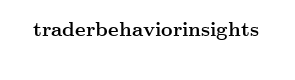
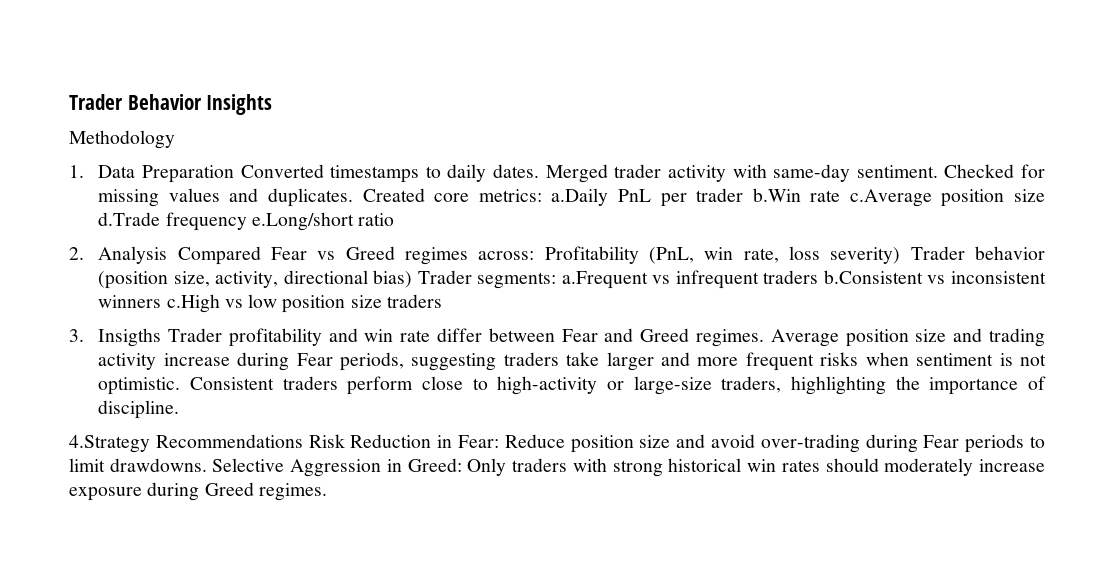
[33,22,259,40] traderbehaviorinsights -> [69,94,273,115] [69,130,175,149] [69,164,1045,183] [98,188,1045,207] [98,212,395,231] [69,246,1045,265] [98,270,1046,289] [98,294,442,313] [69,328,1045,347] [98,352,1046,371] [98,376,1046,395] [98,400,180,419] [69,434,1045,453] [69,458,1046,477] [69,482,327,501] Trader Behavior Insights // Methodology // 1. Data Preparation Converted timestamps to daily dates. Merged trader activity with same-day sentiment. Checked for missing values and duplicates. Created core metrics: a.Daily PnL per trader b.Win rate c.Average position size d.Trade frequency e.Long/short ratio // 2. Analysis Compared Fear vs Greed regimes across: Profitability (PnL, win rate, loss severity) Trader behavior (position size, activity, directional bias) Trader segments: a.Frequent vs infrequent traders b.Consistent vs inconsistent winners c.High vs low position size traders // 3. Insigths Trader profitability and win rate differ between Fear and Greed regimes. Average position size and trading activity increase during Fear periods, suggesting traders take larger and more frequent risks when sentiment is not optimistic. Consistent traders perform close to high-activity or large-size traders, highlighting the importance of discipline. // 4.Strategy Recommendations Risk Reduction in Fear: Reduce position size and avoid over-trading during Fear periods to limit drawdowns. Selective Aggression in Greed: Only traders with strong historical win rates should moderately increase exposure during Greed regimes.

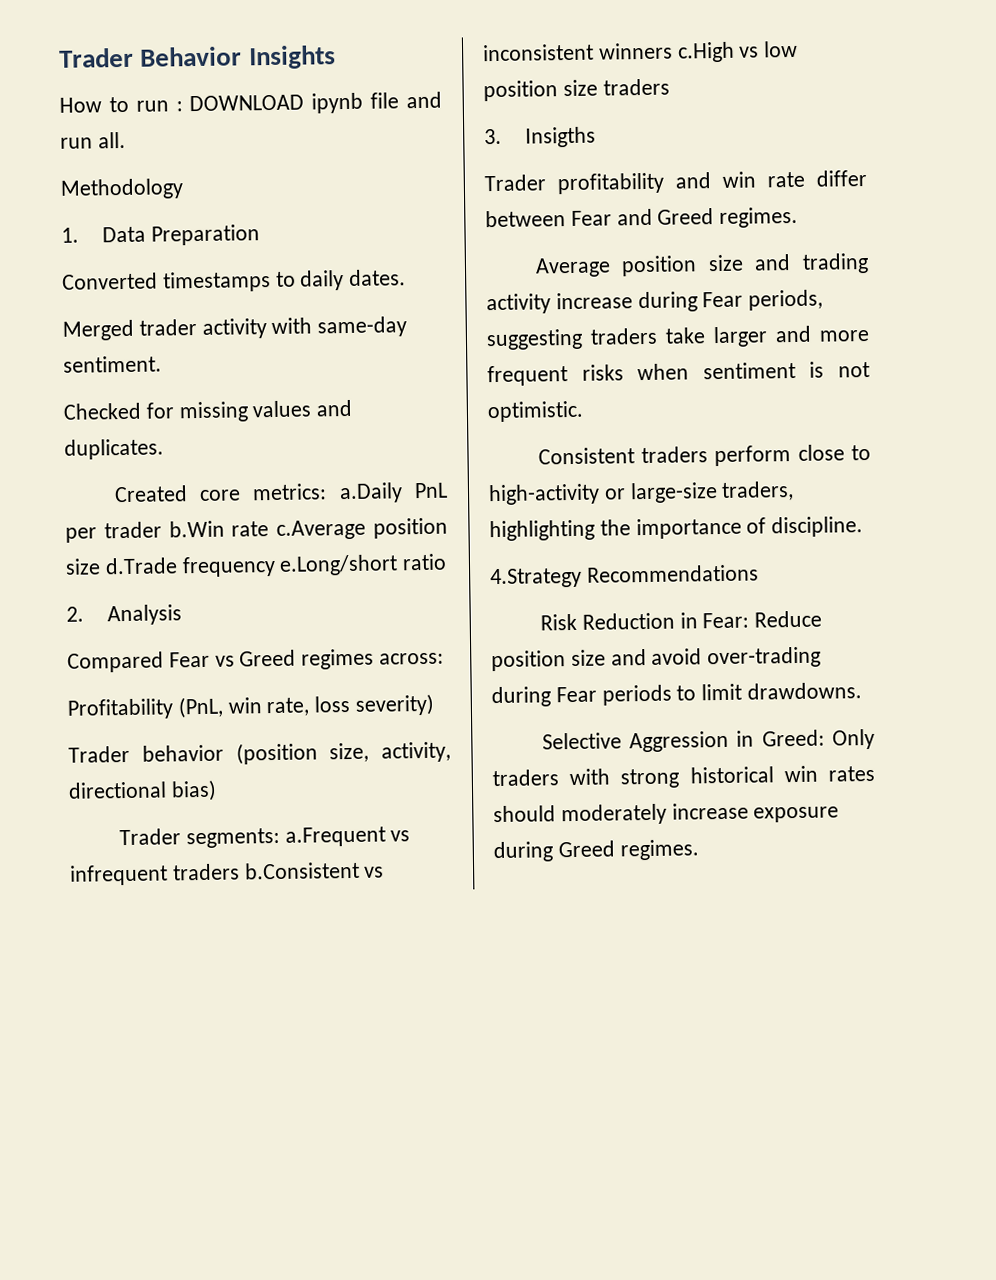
(273, 104) none -> [59,91,442,114] [60,131,126,149] // How to run : DOWNLOAD ipynb file and run all.
(234, 174) none -> (260, 235) //
(540, 171) none -> (407, 277) //
(938, 171) none -> (162, 364) //
(354, 197) none -> (164, 449) //
(168, 255) none -> (183, 615) //
(535, 255) none -> (445, 658) //
(901, 255) none -> (436, 704) //
(413, 279) none -> (217, 790) //
(162, 337) none -> (597, 137) //
(765, 338) none -> (799, 217) //
(181, 386) none -> (584, 411) //
(303, 441) none -> (759, 573) //
(207, 465) none -> (863, 691) //

